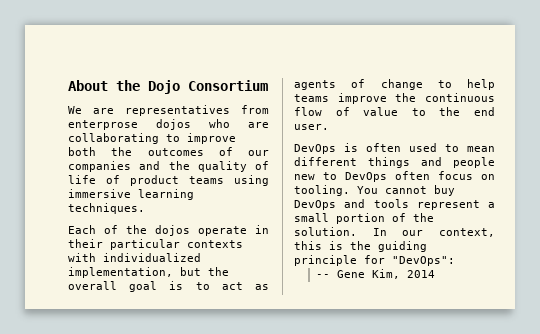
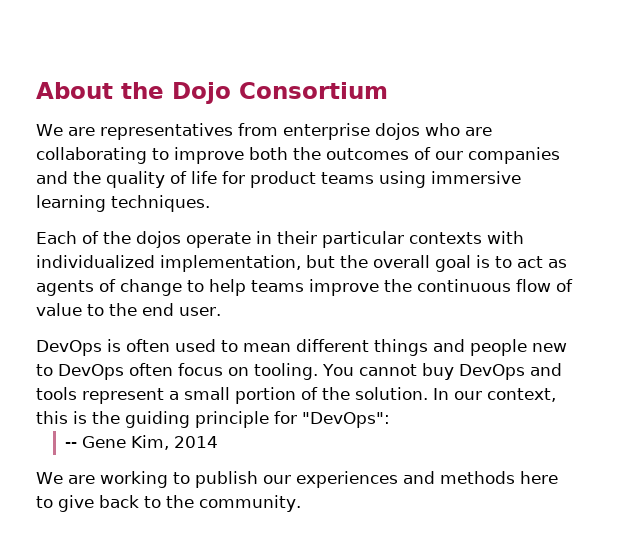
[68,120,138,130] enterprose -> [282,123,370,140] enterprise
[106,175,120,184] of -> [222,171,245,184] for
(435, 274) none -> [36,471,558,488] [36,495,301,512] // We are working to publish our experiences and methods here to give back to the community.

